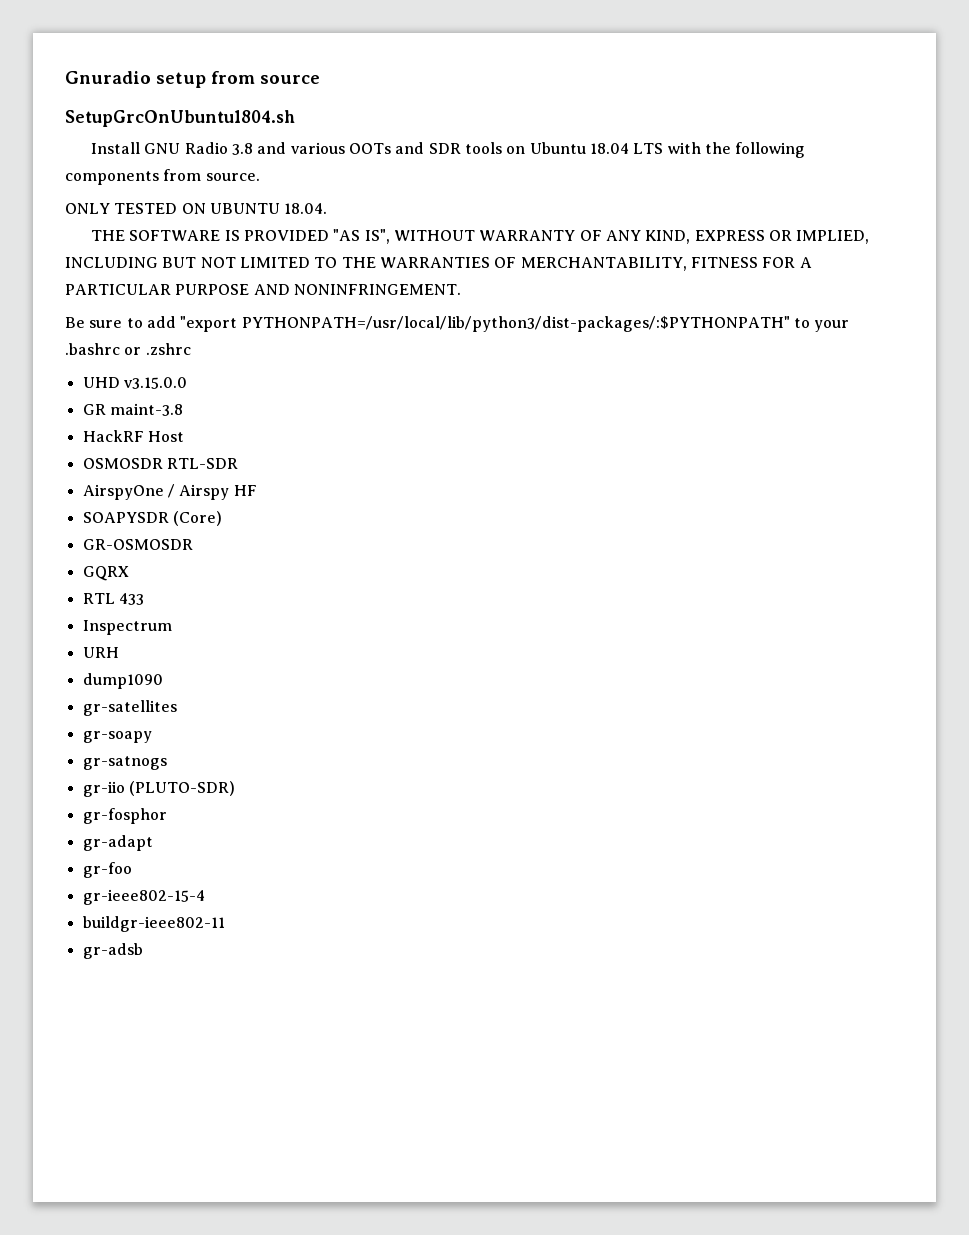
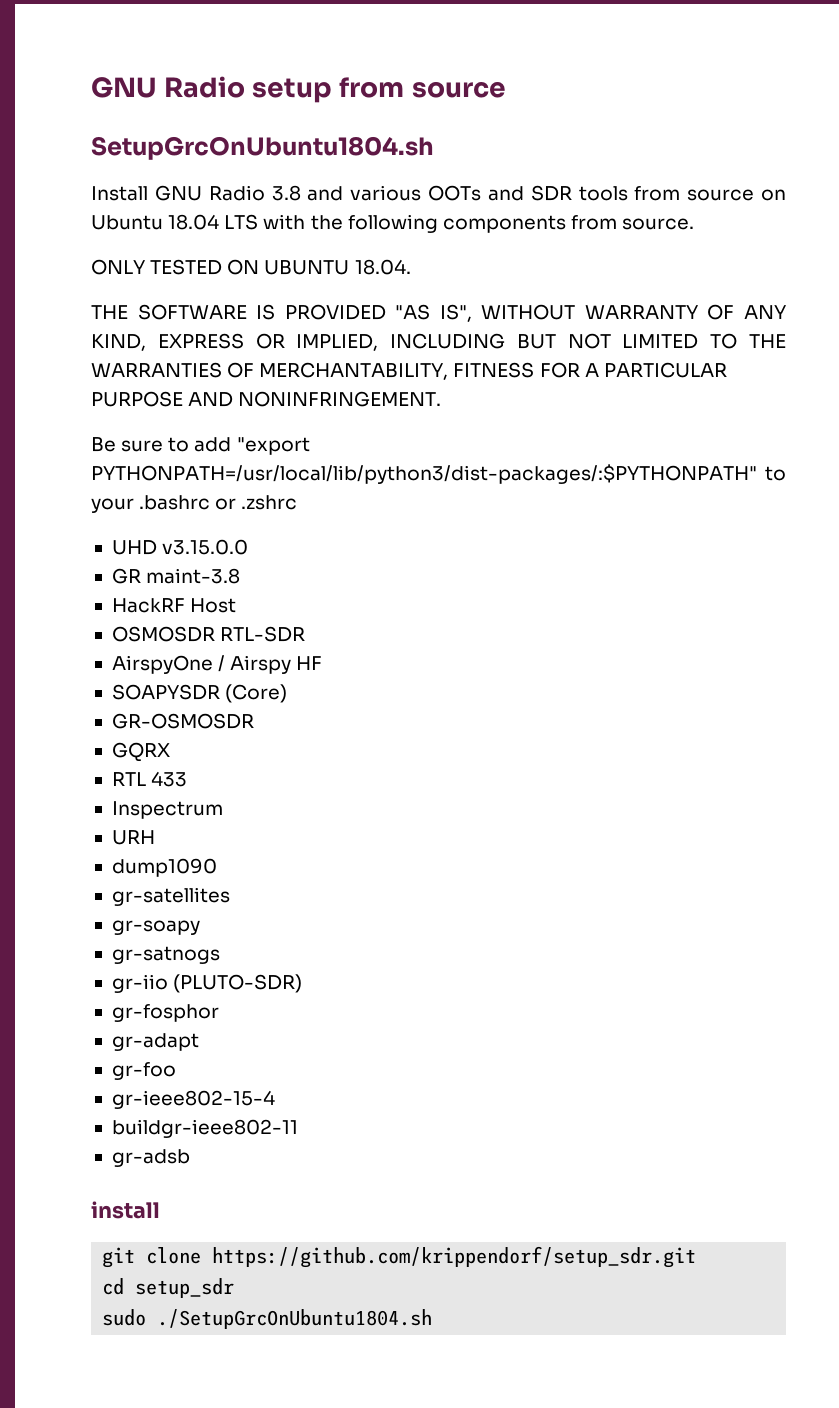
[65,71,151,84] Gnuradio -> [91,76,246,98] GNU Radio
(502, 148) none -> [634,186,755,201] from source
(143, 951) none -> [91,1201,160,1219] [102,1246,697,1268] [102,1278,235,1298] [102,1309,433,1329] // install // git clone https://github.com/krippendorf/setup_sdr.git // cd setup_sdr // sudo ./SetupGrcOnUbuntu1804.sh

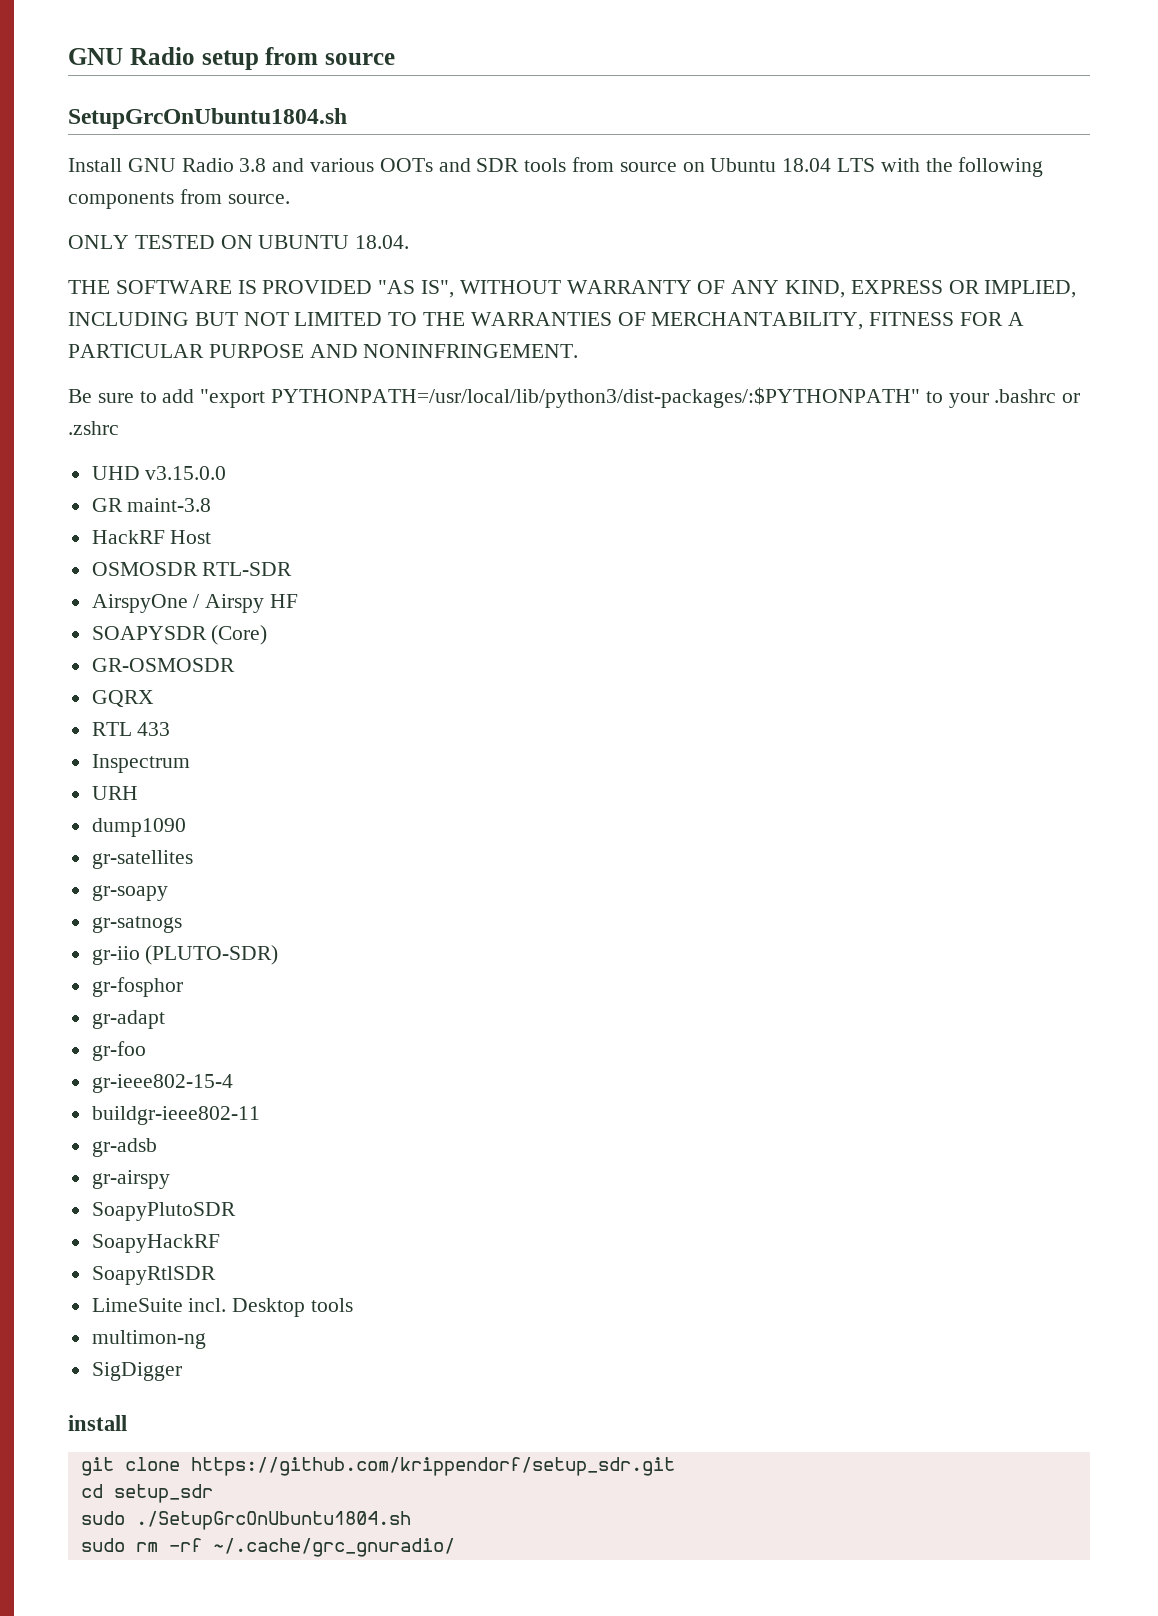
(190, 1158) none -> [91,1170,170,1189] [91,1202,236,1221] [91,1234,220,1253] [91,1266,216,1285] [91,1298,354,1317] [91,1330,206,1349] [91,1362,182,1381] // gr-airspy // SoapyPlutoSDR // SoapyHackRF // SoapyRtlSDR // LimeSuite incl. Desktop tools // multimon-ng // SigDigger
(433, 1319) none -> [80,1538,455,1557] // sudo rm -rf ~/.cache/grc_gnuradio/

